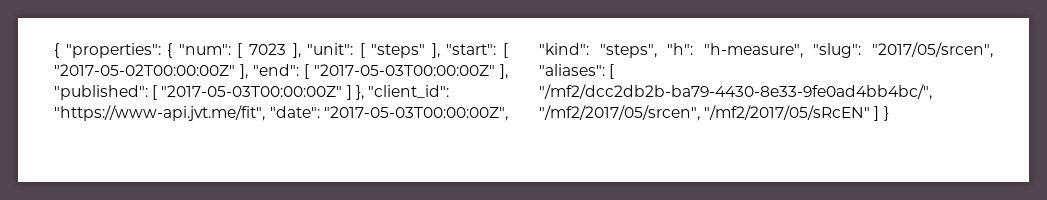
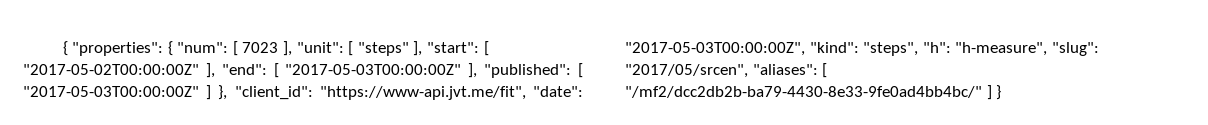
[539,84,932,100] [539,105,871,121] "/mf2/dcc2db2b-ba79-4430-8e33-9fe0ad4bb4bc/", "/mf2/2017/05/srcen", "/mf2/2017/05/sRcEN" -> [625,86,982,98] "/mf2/dcc2db2b-ba79-4430-8e33-9fe0ad4bb4bc/"

